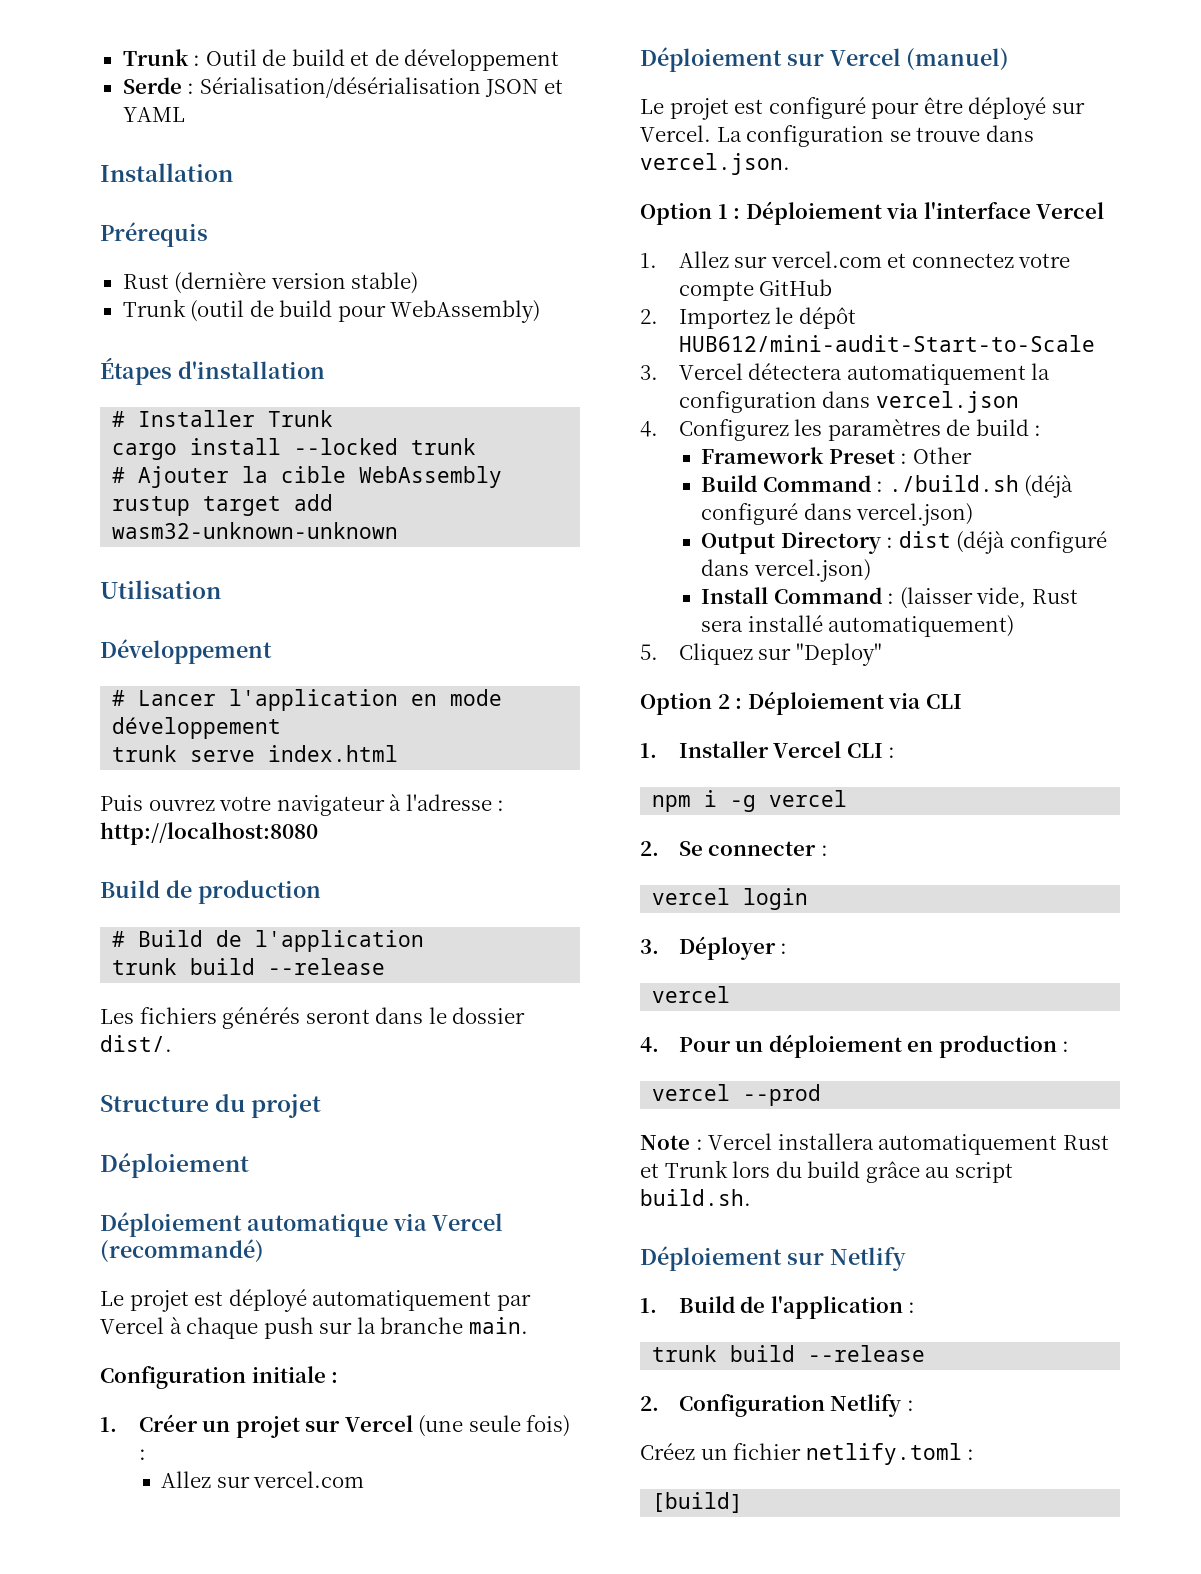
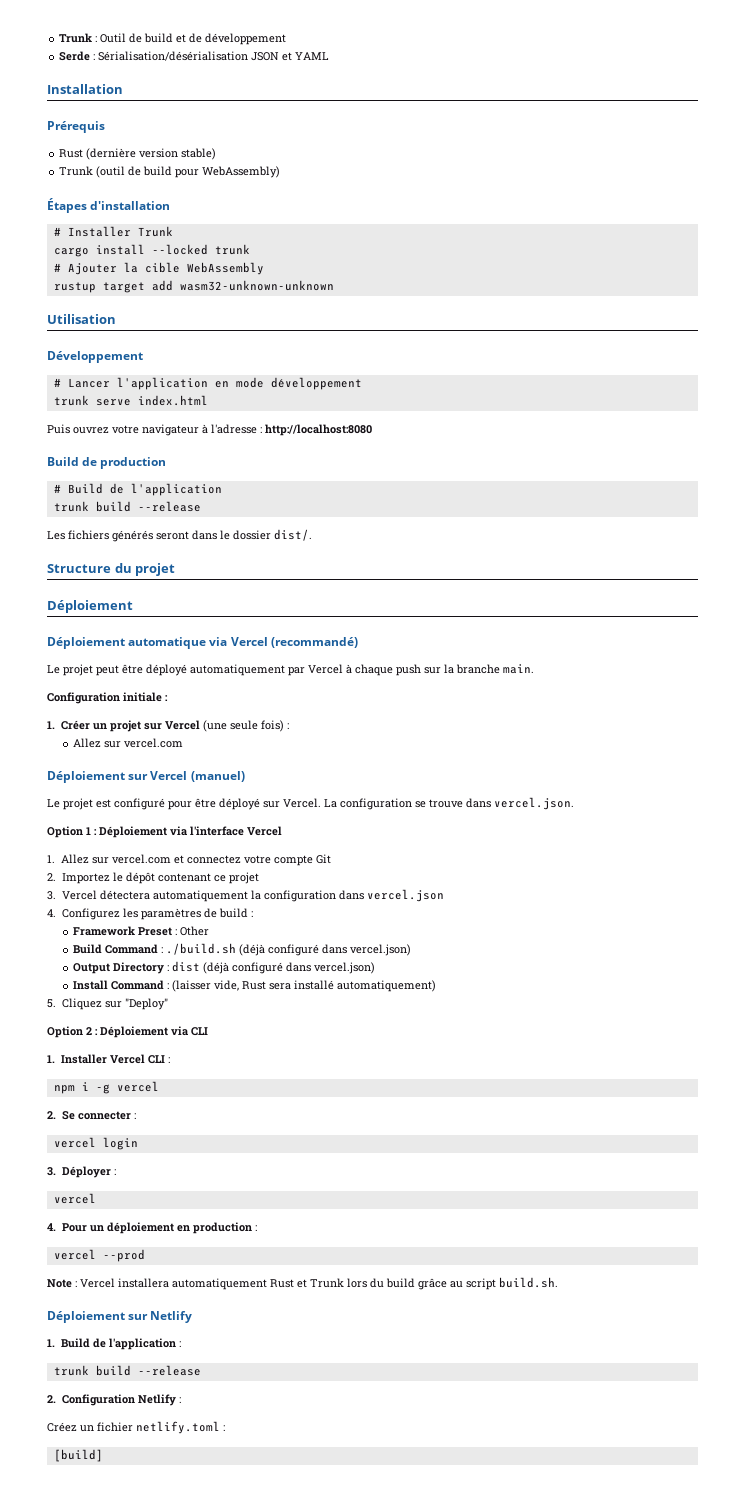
[194,1291,224,1306] est -> [96,664,143,676] peut être
[759,279,833,296] GitHub -> [315,854,331,864] Git
[678,335,1095,352] HUB612/mini-audit-Start-to-Scale -> [157,872,259,884] contenant ce projet

